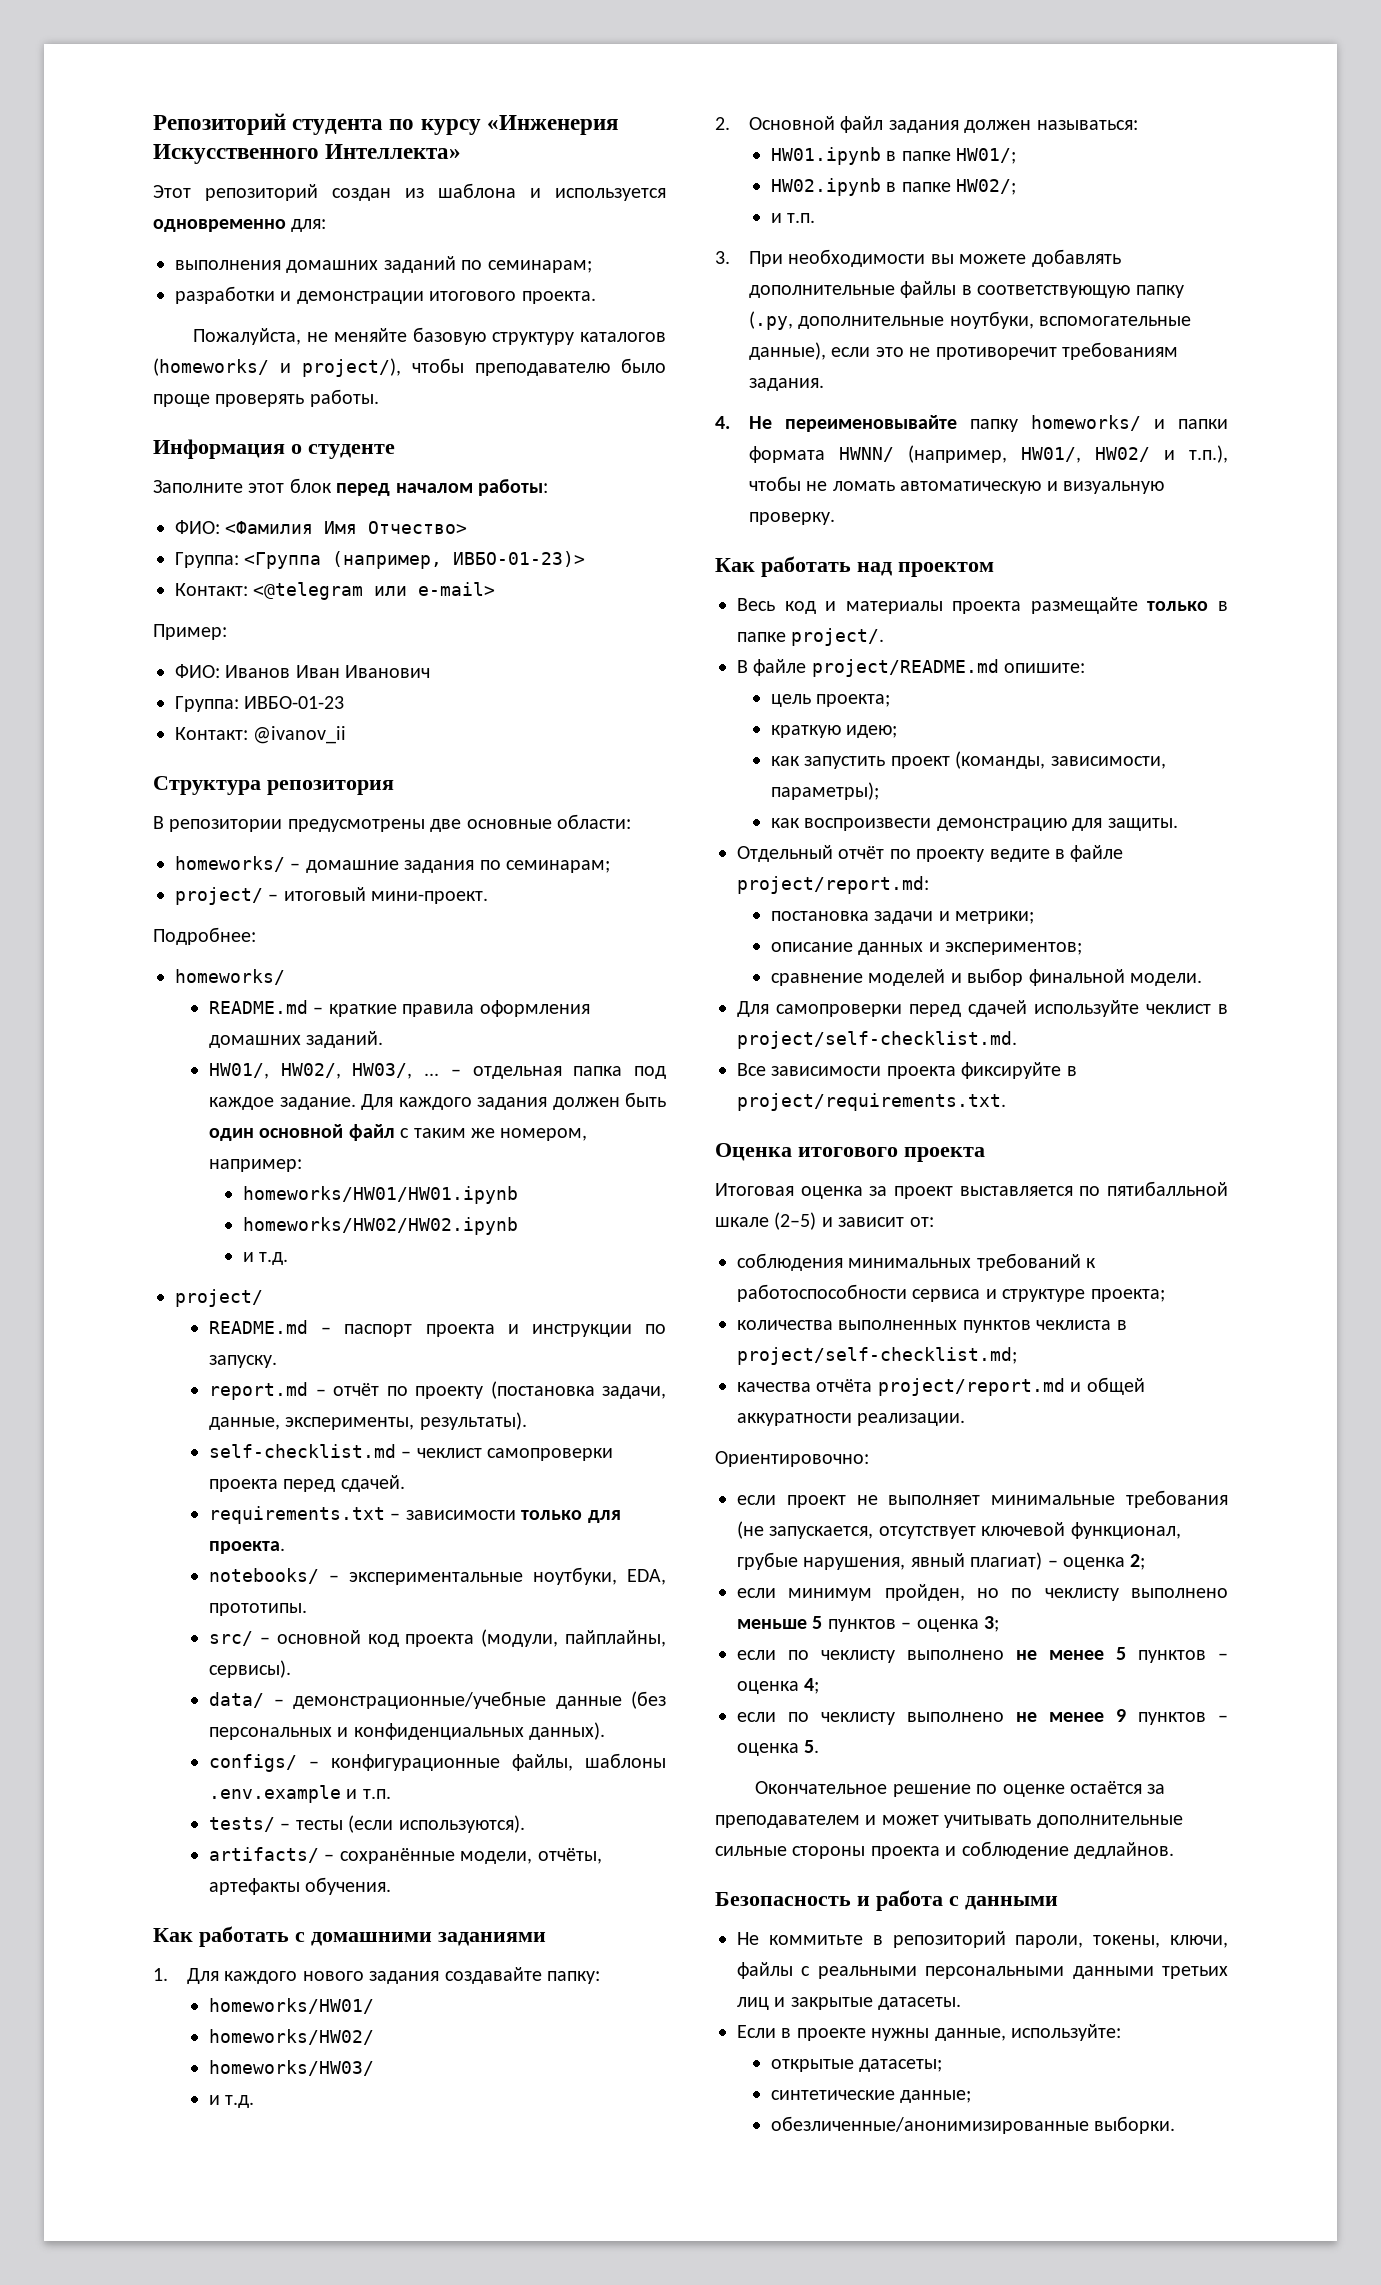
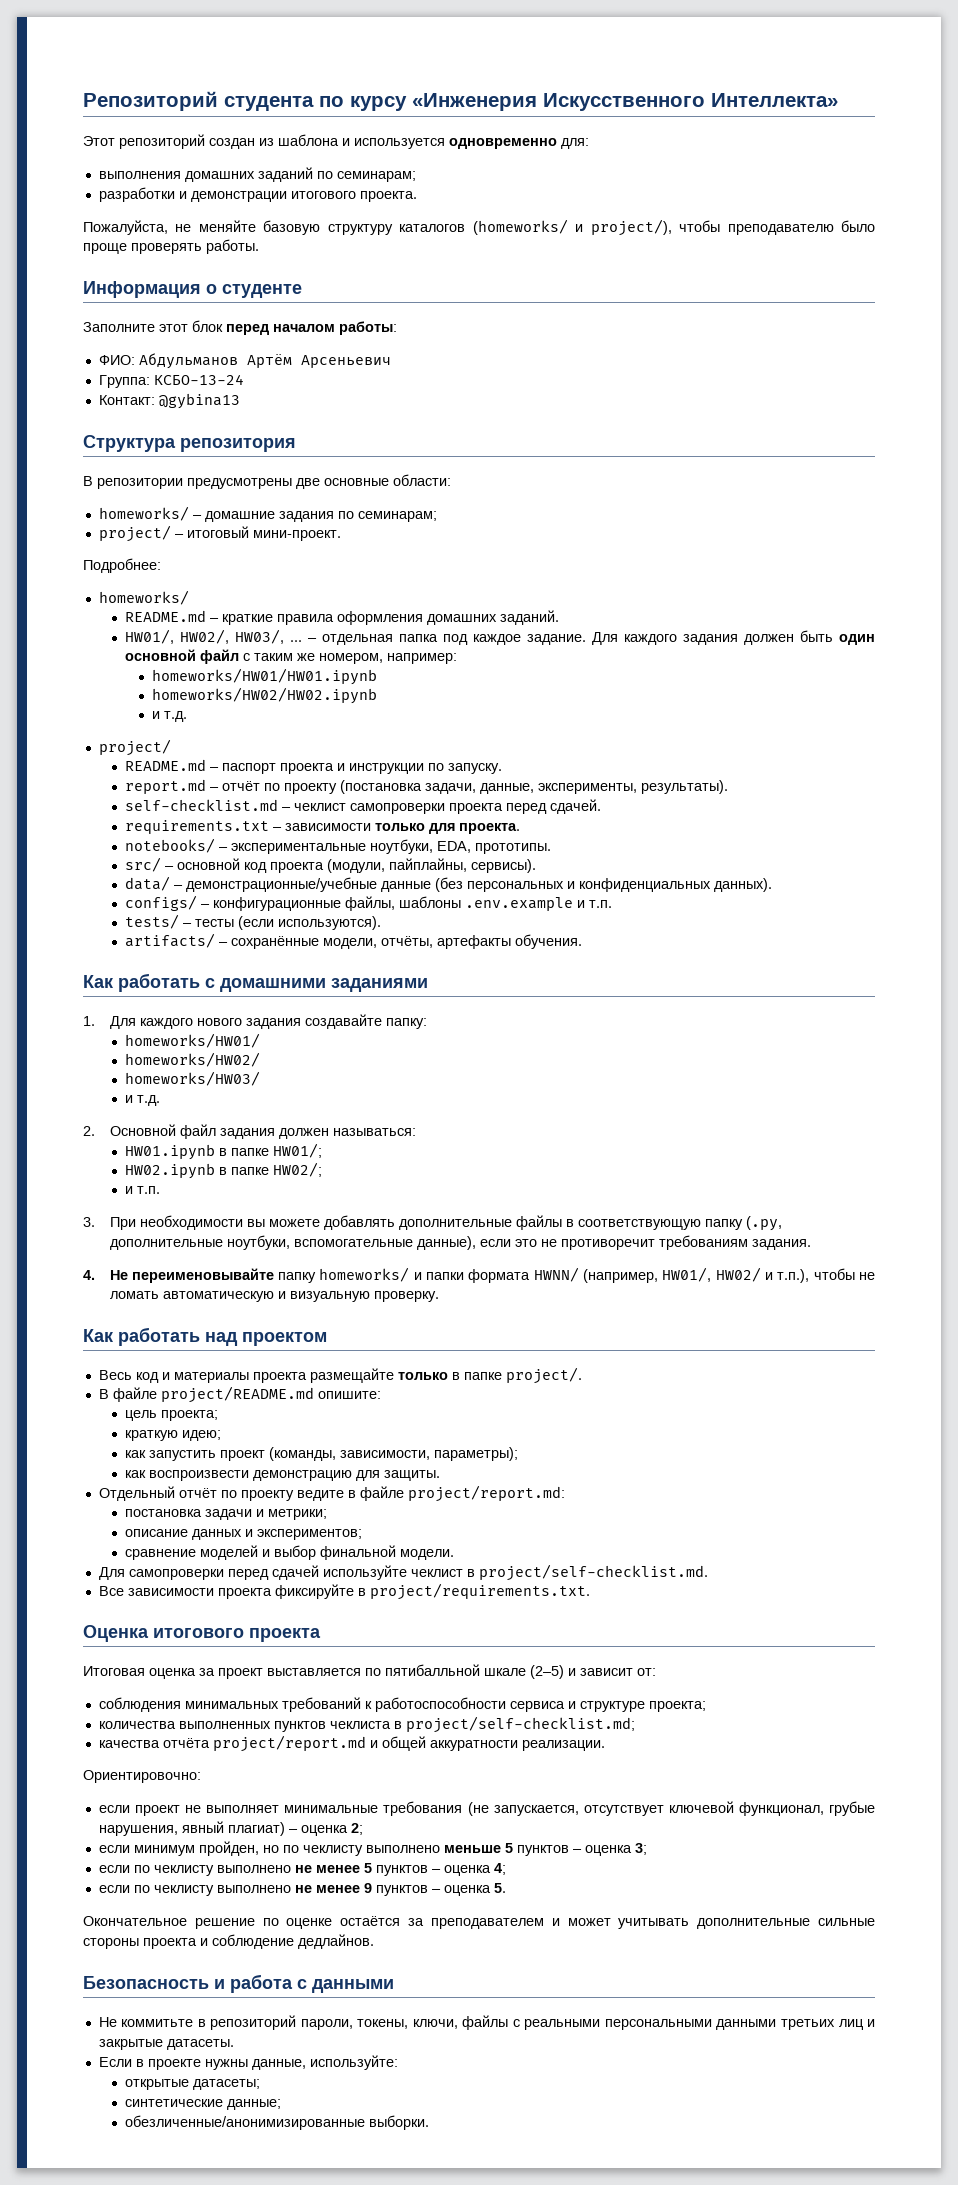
[225,521,468,534] [175,551,586,569] [175,582,496,600] [153,624,227,640] [175,664,431,678] [175,696,345,712] [175,726,347,744] <Фамилия Имя Отчество> // Группа: <Группа (например, ИВБО-01-23)> // Контакт: <@telegram или e-mail> // Пример: // ФИО: Иванов Иван Иванович // Группа: ИВБО-01-23 // Контакт: @ivanov_ii -> [138,353,391,369] [98,374,244,388] [98,393,240,409] Абдульманов Артём Арсеньевич // Группа: КСБО-13-24 // Контакт: @gybina13

